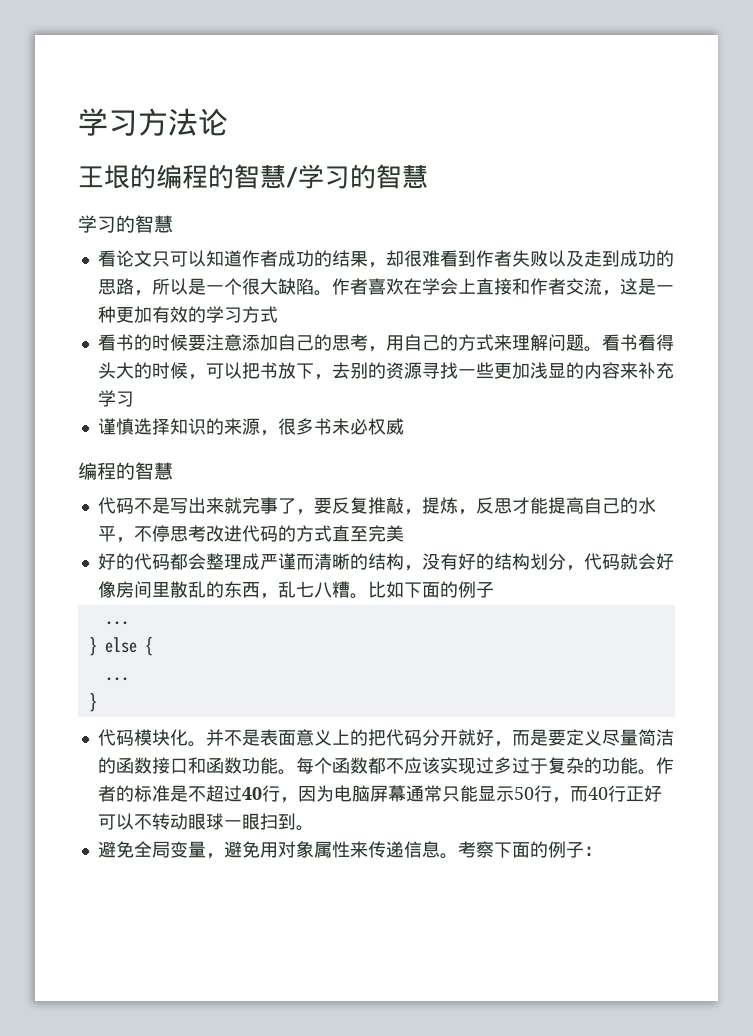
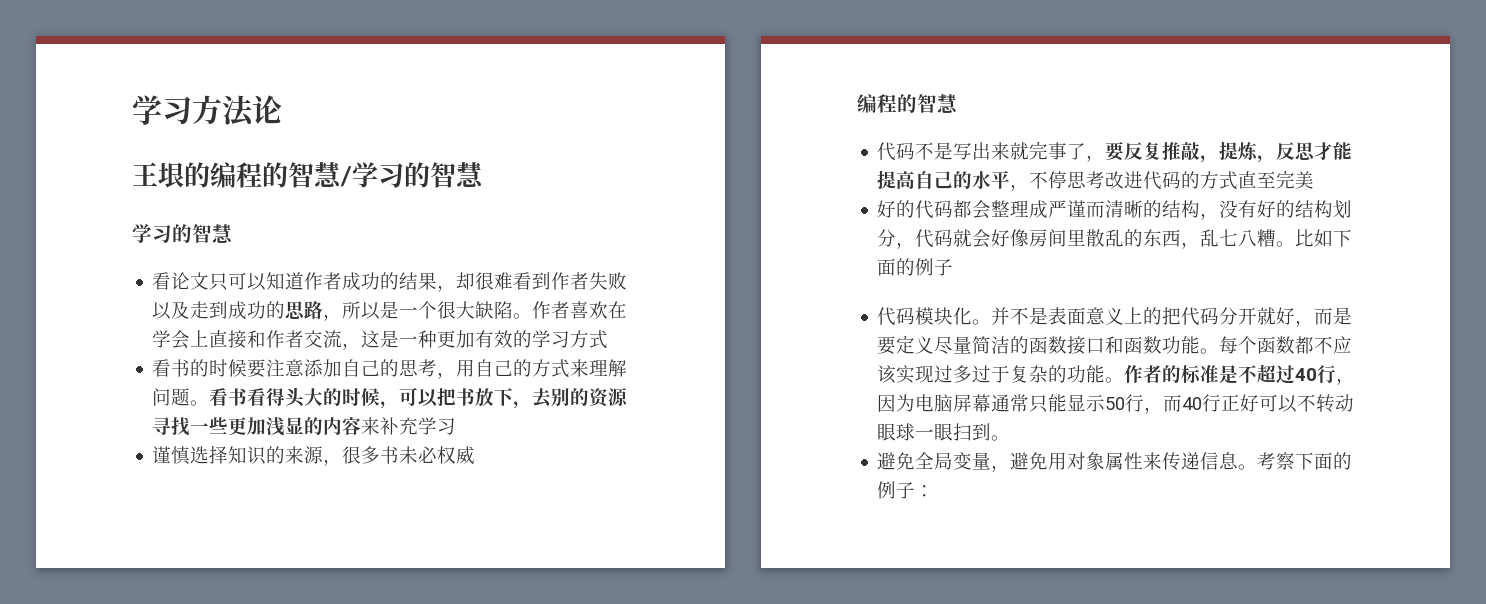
[104,621,129,625] [88,637,153,656] [104,677,129,681] [88,693,97,712] // ... // } else { // ... // } -> (954, 267) none

